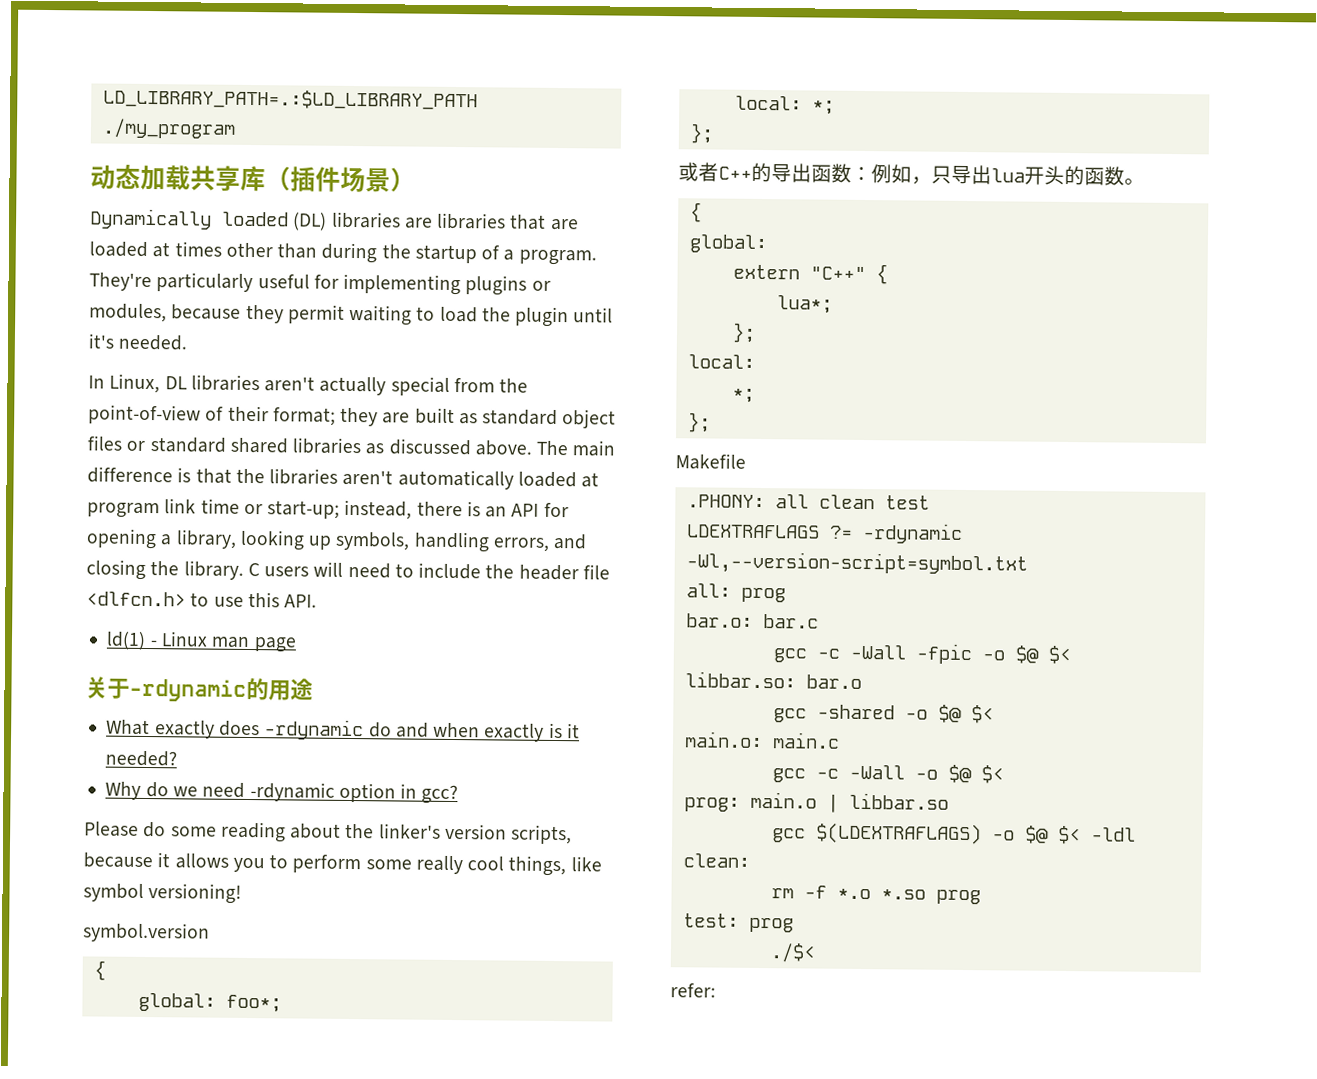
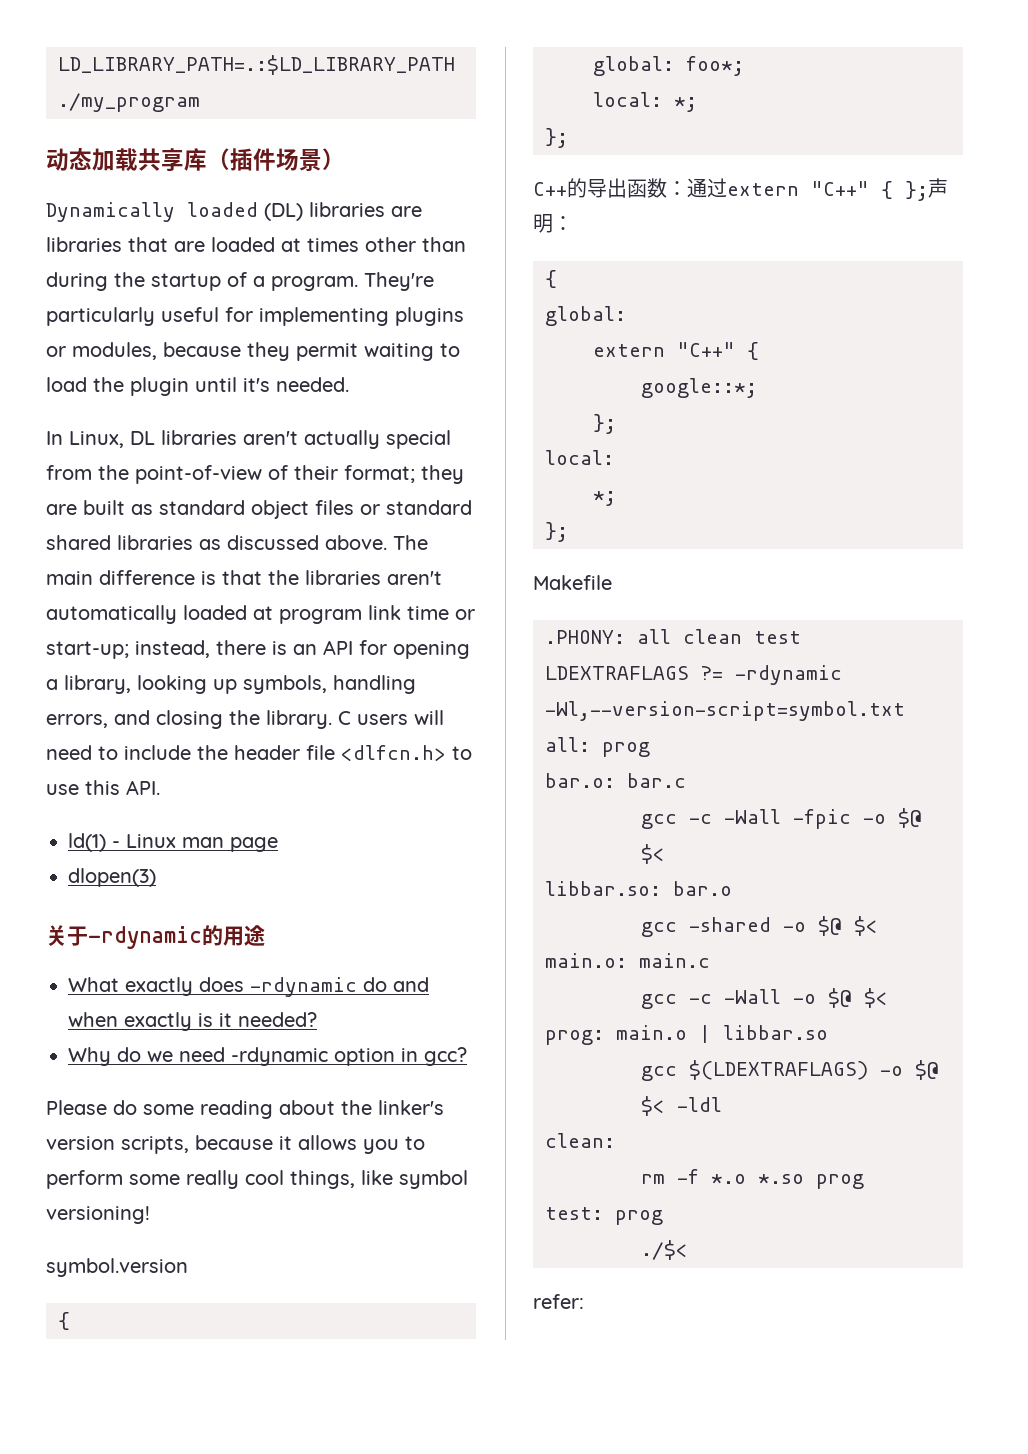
(297, 645) none -> [68,868,156,887] // dlopen(3)
[678,162,719,182] 或者 -> (568, 138) none
[871,164,1145,186] 例如，只导出lua开头的函数。 -> [687,178,948,201] [533,214,573,233] 通过extern "C++" { };声明：
[776,295,833,314] lua*; -> [641,378,757,398] google::*;

